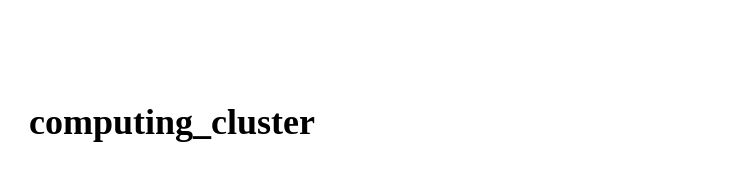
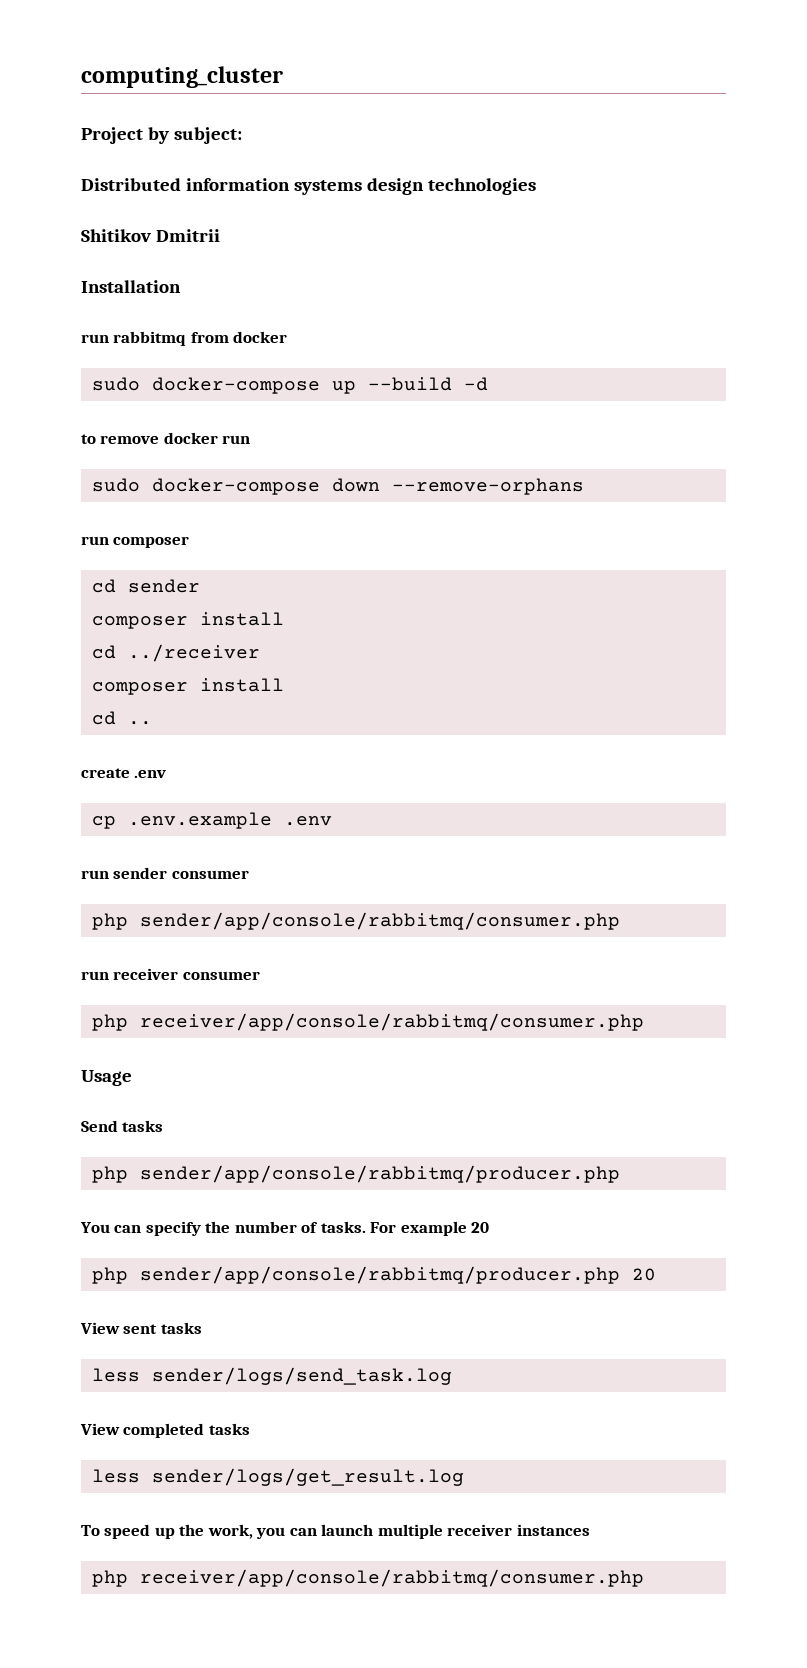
(315, 125) none -> [81,127,242,144] [81,178,536,195] [81,229,220,242] [81,280,181,293] [81,331,288,346] [91,377,488,394] [81,432,251,444] [91,478,584,495] [81,536,190,548] [91,579,200,593] [91,612,284,629] [91,644,260,662] [91,678,284,695] [91,711,152,725] [81,768,167,778] [91,812,332,829] [81,867,249,879] [91,912,620,930] [81,968,260,980] [91,1013,644,1031] [81,1070,132,1086] [81,1120,164,1132] [91,1165,620,1183] [80,1221,490,1236] [91,1266,656,1284] [80,1322,202,1334] [91,1367,452,1385] [80,1423,250,1438] [91,1468,464,1486] [81,1524,590,1539] [91,1569,644,1587] // Project by subject: // Distributed information systems design technologies // Shitikov Dmitrii // Installation // run rabbitmq from docker // sudo docker-compose up --build -d // to remove docker run // sudo docker-compose down --remove-orphans // run composer // cd sender // composer install // cd ../receiver // composer install // cd .. // create .env // cp .env.example .env // run sender consumer // php sender/app/console/rabbitmq/consumer.php // run receiver consumer // php receiver/app/console/rabbitmq/consumer.php // Usage // Send tasks // php sender/app/console/rabbitmq/producer.php // You can specify the number of tasks. For example 20 // php sender/app/console/rabbitmq/producer.php 20 // View sent tasks // less sender/logs/send_task.log // View completed tasks // less sender/logs/get_result.log // To speed up the work, you can launch multiple receiver instances // php receiver/app/console/rabbitmq/consumer.php

